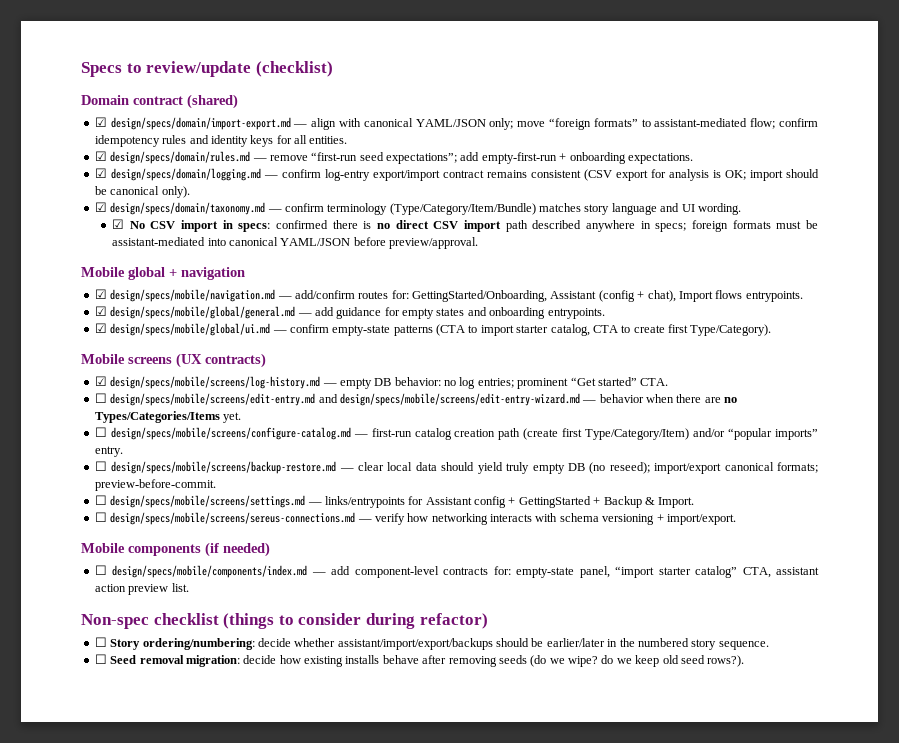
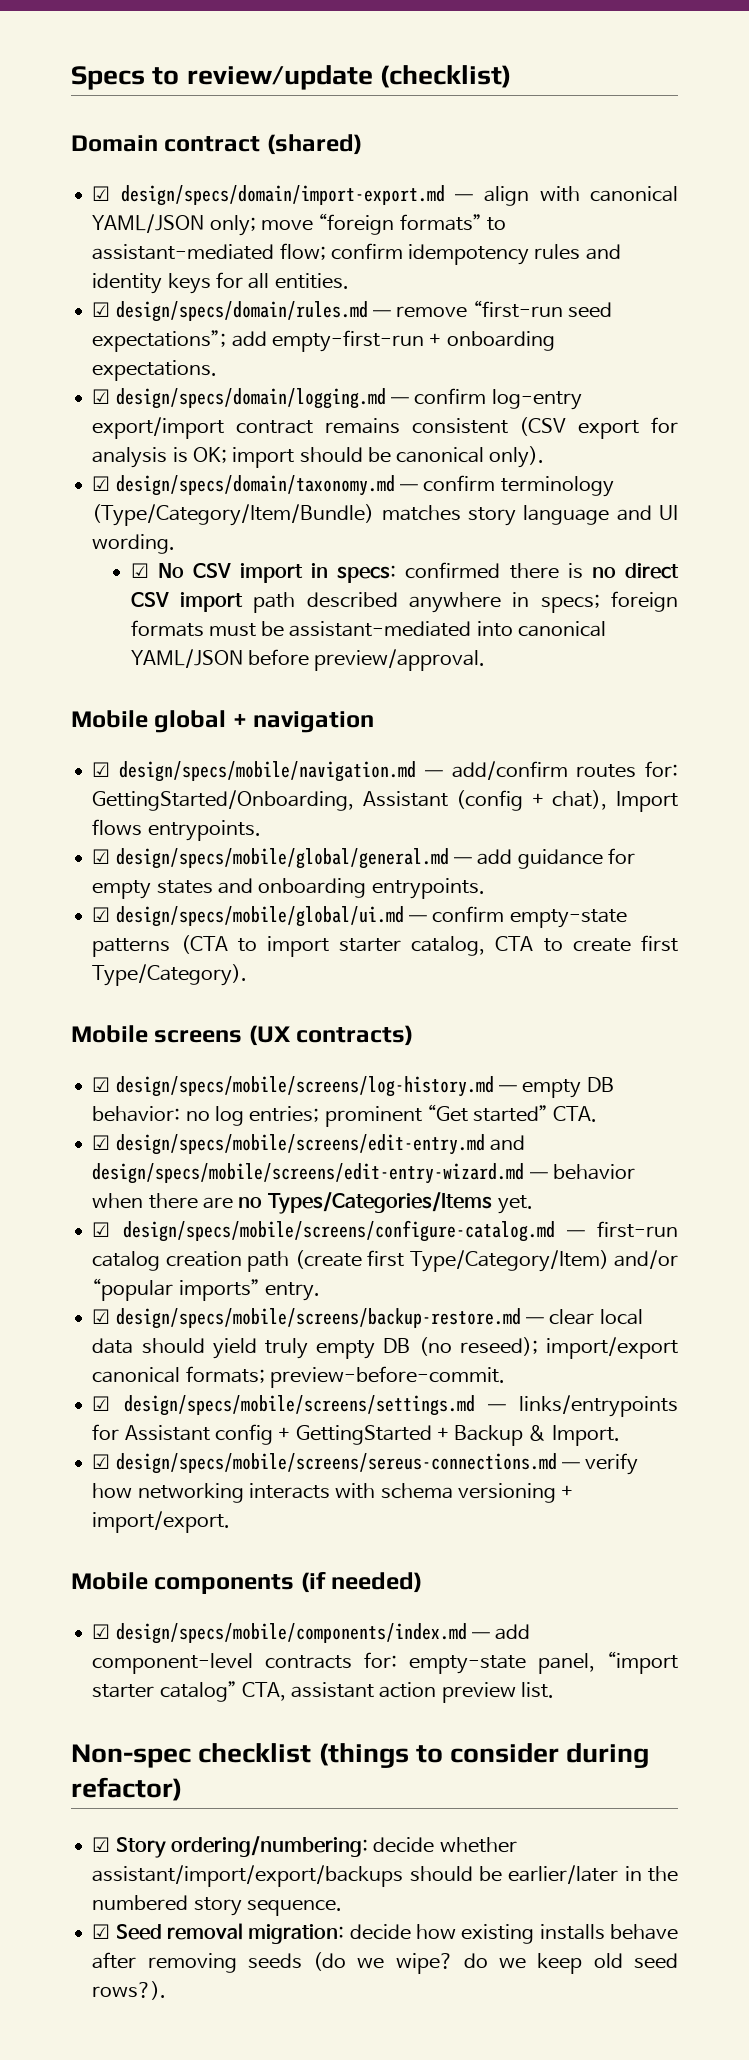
[94,393,107,403] ☐ -> [92,1135,111,1150] ☑
[94,427,107,437] ☐ -> [92,1222,111,1237] ☑
[94,461,107,471] ☐ -> [92,1309,111,1324] ☑
[94,495,107,505] ☐ -> [92,1396,111,1411] ☑
[94,512,107,522] ☐ -> [92,1454,111,1469] ☑
[94,565,107,575] ☐ -> [92,1624,111,1639] ☑
[94,637,107,647] ☐ -> [92,1837,111,1852] ☑
[94,654,107,664] ☐ -> [92,1924,111,1939] ☑

